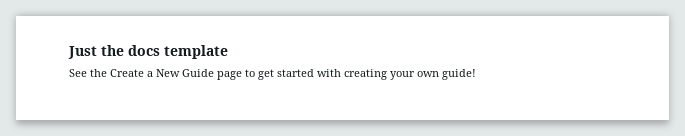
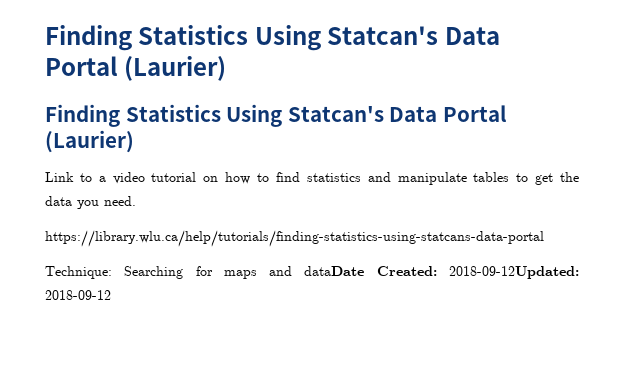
[68,45,228,59] [69,69,476,80] Just the docs template // See the Create a New Guide page to get started with creating your own guide! -> [45,25,500,51] [45,56,227,81] [45,104,506,127] [45,130,134,153] [45,172,579,185] [45,196,136,209] [45,230,544,247] [45,266,579,279] [45,290,111,300] Finding Statistics Using Statcan's Data Portal (Laurier) // Finding Statistics Using Statcan's Data Portal (Laurier) // Link to a video tutorial on how to find statistics and manipulate tables to get the data you need. // https://library.wlu.ca/help/tutorials/finding-statistics-using-statcans-data-portal // Technique: Searching for maps and dataDate Created: 2018-09-12Updated: 2018-09-12

